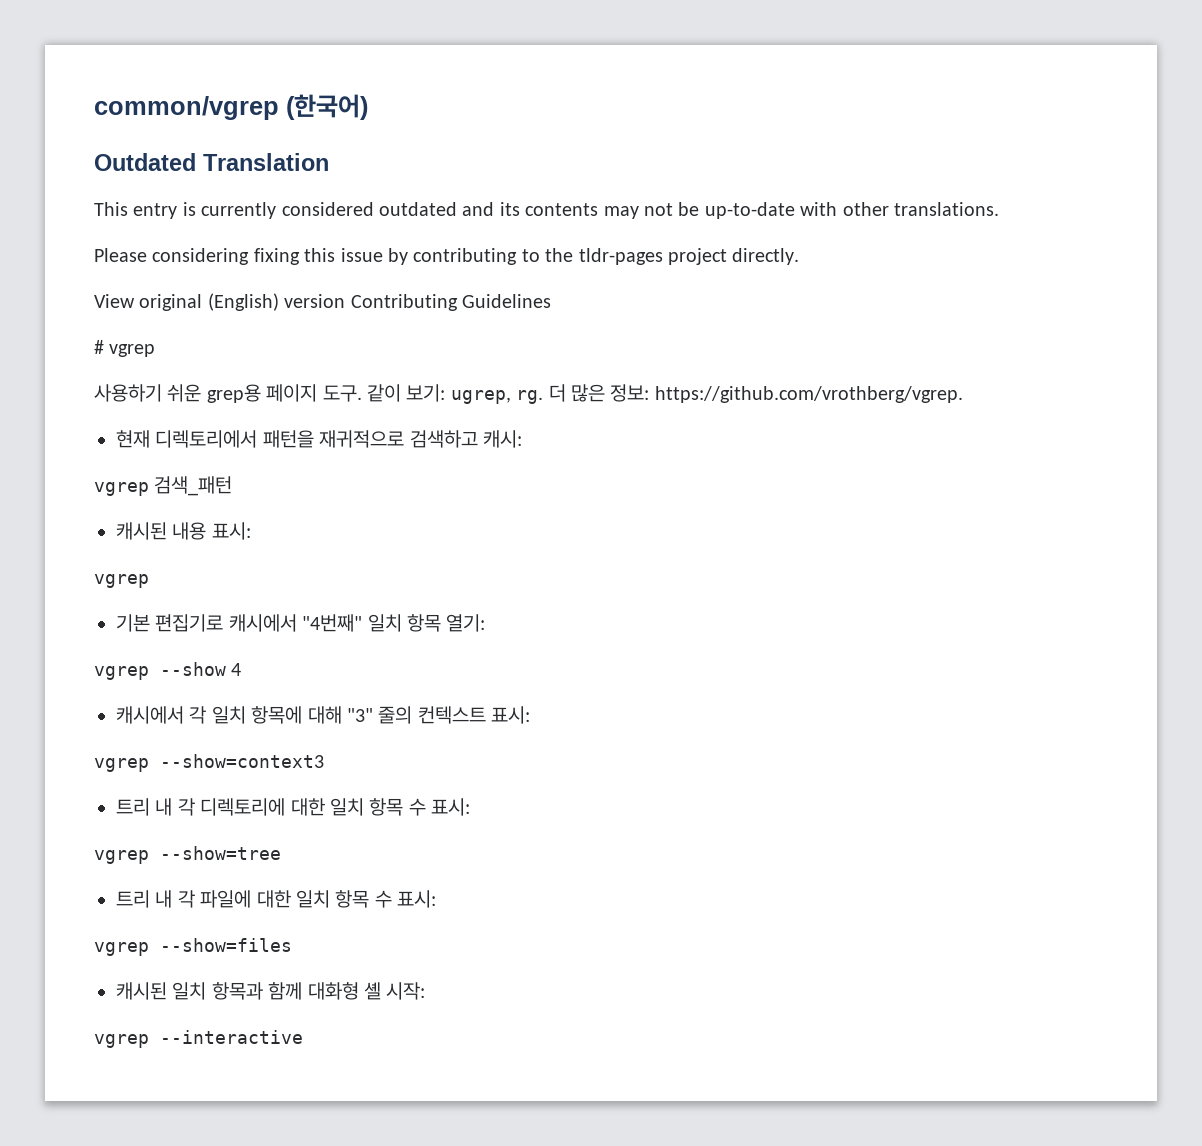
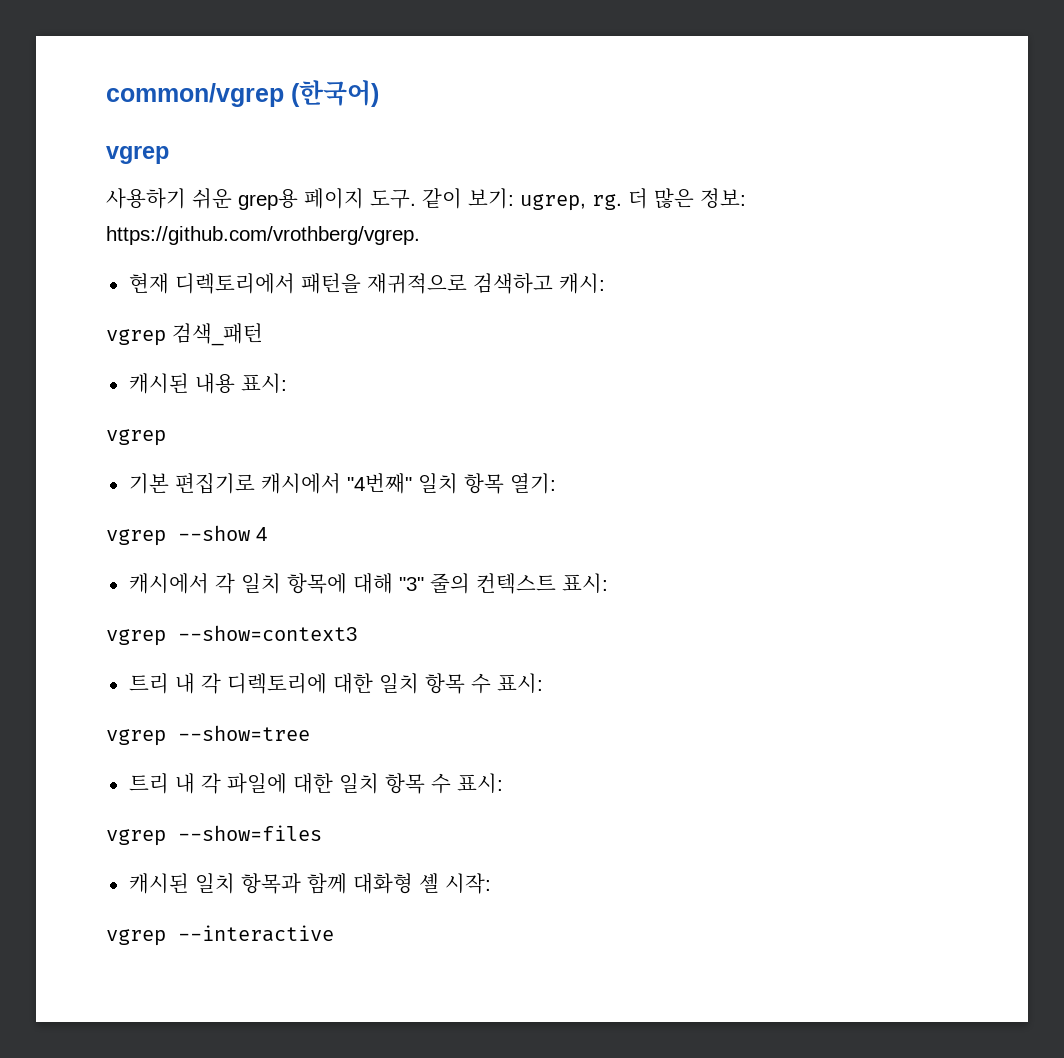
[94,153,329,171] [94,202,999,219] [94,248,800,265] [94,293,551,311] [94,340,104,354] Outdated Translation // This entry is currently considered outdated and its contents may not be up-to-date with other translations. // Please considering fixing this issue by contributing to the tldr-pages project directly. // View original (English) version Contributing Guidelines // # -> (379, 93) none

